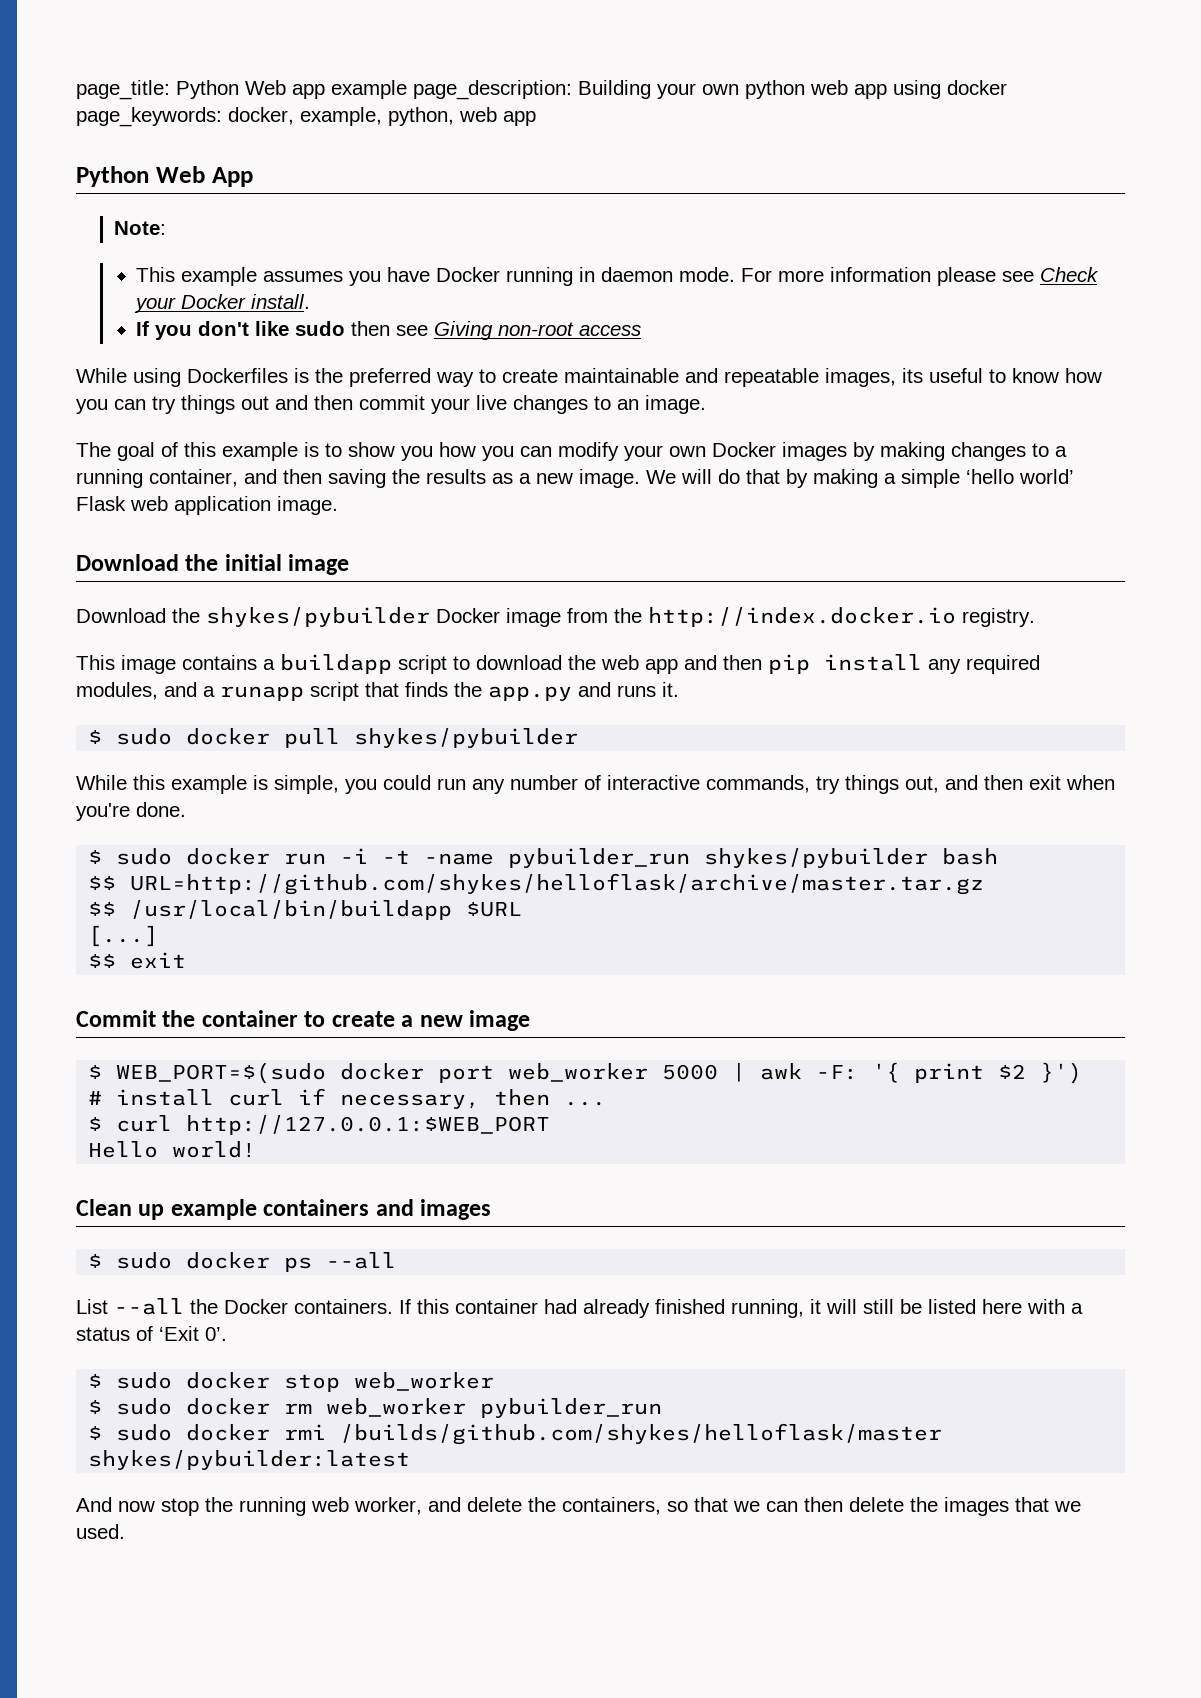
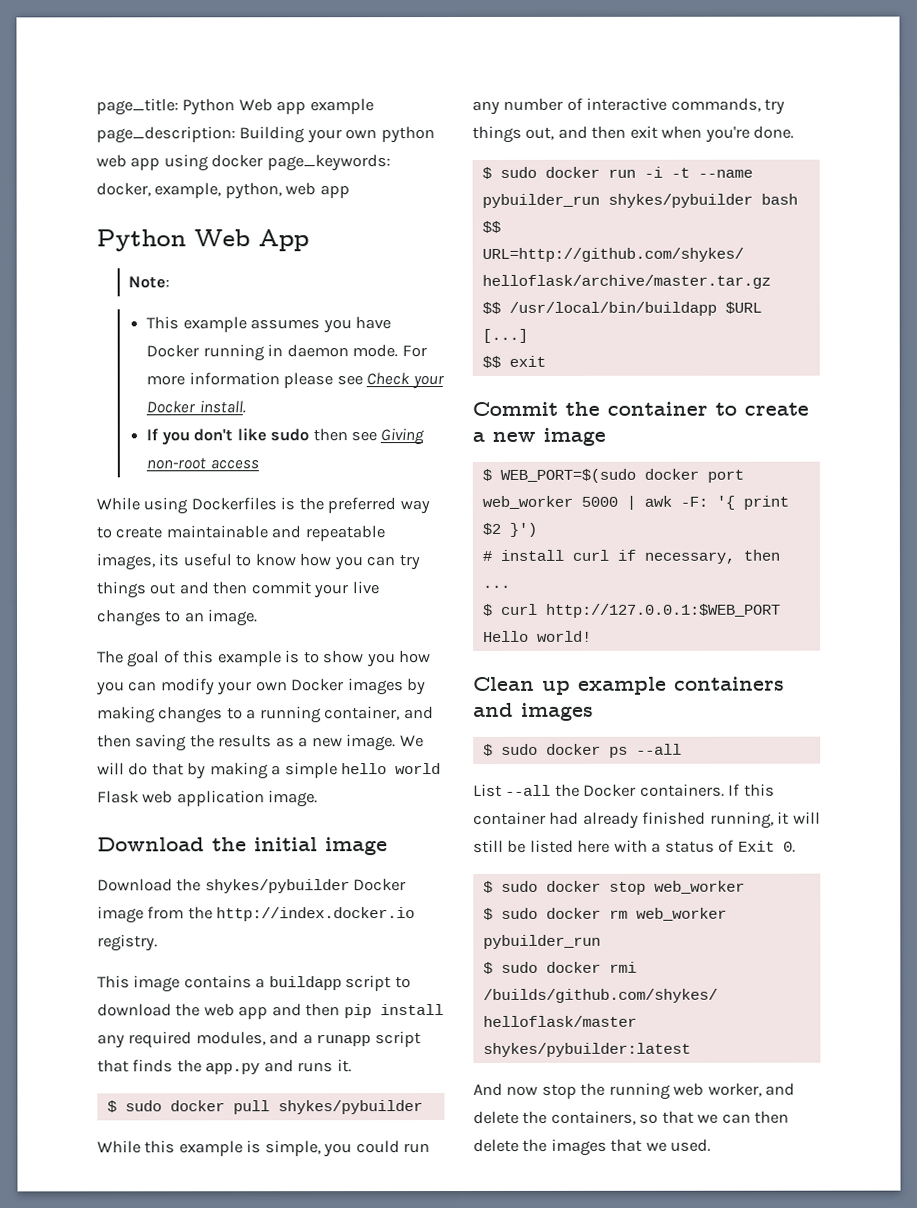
[966,469,1074,484] ‘hello world’ -> [341,763,442,775] hello world
[424,853,495,865] -name -> [697,169,753,178] --name
[159,1326,227,1341] ‘Exit 0’. -> [737,840,796,853] Exit 0.

